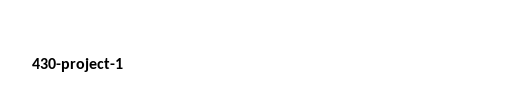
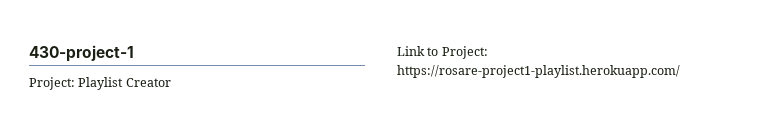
(123, 65) none -> [29,77,171,90] [397,46,488,59] [397,65,680,78] // Project: Playlist Creator // Link to Project: https://rosare-project1-playlist.herokuapp.com/

